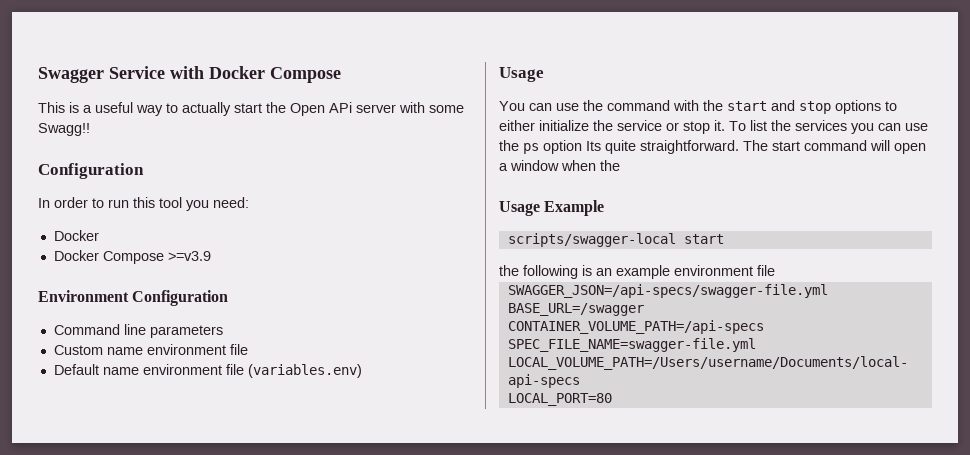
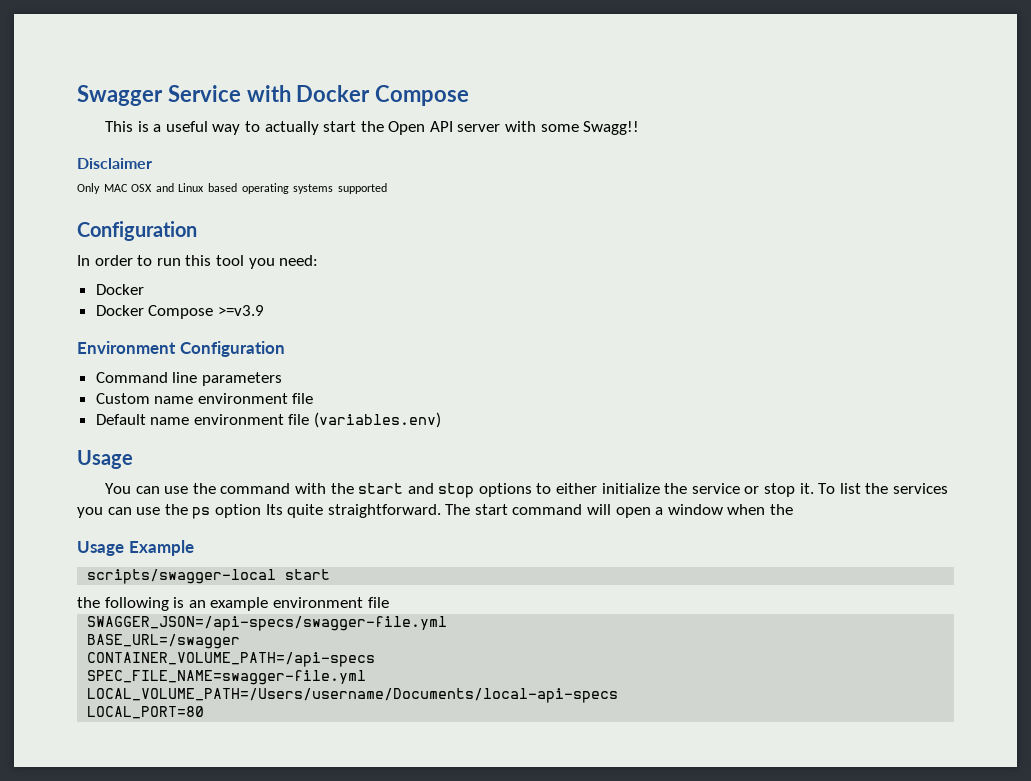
[329,102,352,113] APi -> [429,121,453,132] API
(90, 129) none -> [77,158,152,169] [77,183,387,194] // Disclaimer // Only MAC OSX and Linux based operating systems supported

